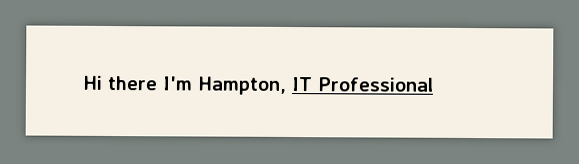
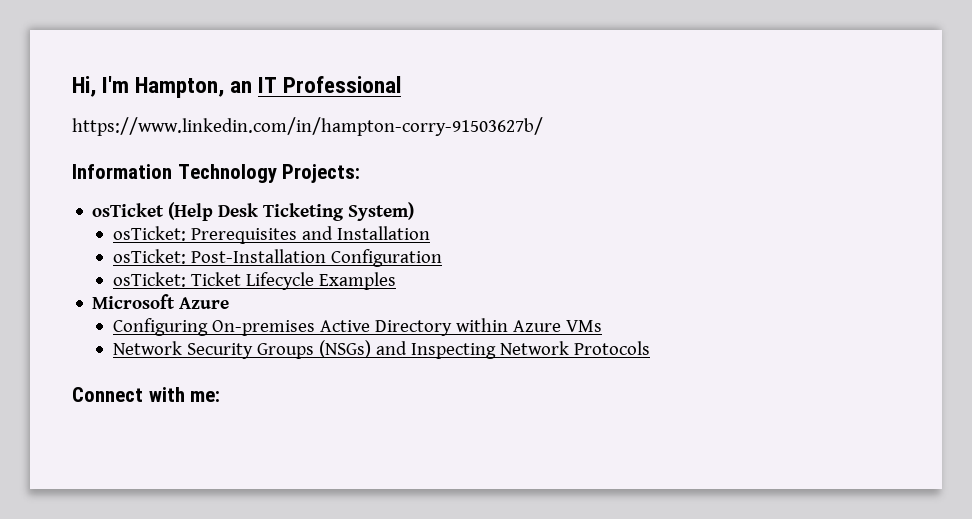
[82,75,158,91] Hi there -> [72,76,96,97] Hi,
(287, 85) none -> [230,81,253,93] an
(434, 84) none -> [72,117,543,136] [72,164,361,183] [92,202,415,221] [113,226,430,244] [113,249,442,267] [113,272,396,290] [92,294,230,309] [113,318,602,336] [113,340,650,359] [72,387,221,402] // https://www.linkedin.com/in/hampton-corry-91503627b/ // Information Technology Projects: // osTicket (Help Desk Ticketing System) // osTicket: Prerequisites and Installation // osTicket: Post-Installation Configuration // osTicket: Ticket Lifecycle Examples // Microsoft Azure // Configuring On-premises Active Directory within Azure VMs // Network Security Groups (NSGs) and Inspecting Network Protocols // Connect with me:

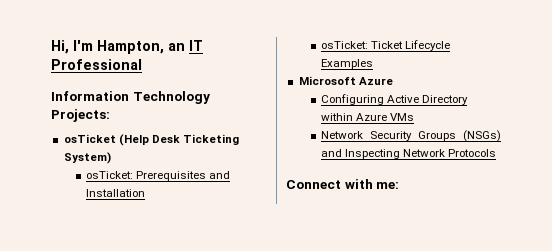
[72,117,543,136] // https://www.linkedin.com/in/hampton-corry-91503627b/ -> (142, 64) none
[113,249,442,267] // osTicket: Post-Installation Configuration -> (146, 193) none
[211,320,315,336] On-premises -> (385, 99) none

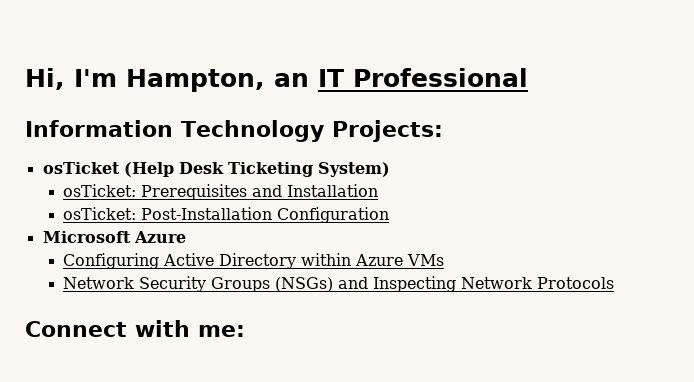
[371,40,451,51] [321,59,374,69] Ticket Lifecycle Examples -> [140,207,389,223] Post-Installation Configuration

